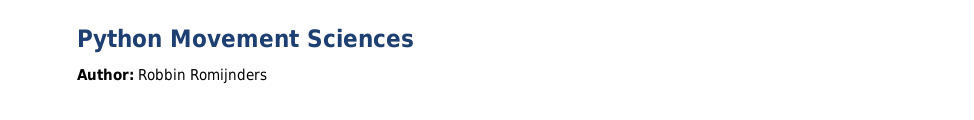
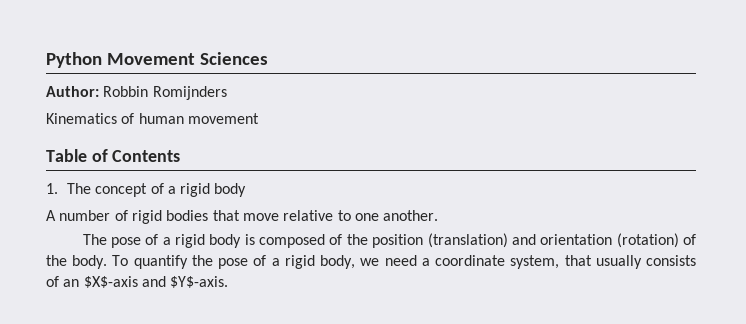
(268, 76) none -> [46,113,259,124] [46,149,181,162] [46,183,247,197] [46,210,439,224] [82,233,696,248] [46,255,696,269] [46,276,229,288] // Kinematics of human movement // Table of Contents // 1. The concept of a rigid body // A number of rigid bodies that move relative to one another. // The pose of a rigid body is composed of the position (translation) and orientation (rotation) of the body. To quantify the pose of a rigid body, we need a coordinate system, that usually consists of an $X$-axis and $Y$-axis.

